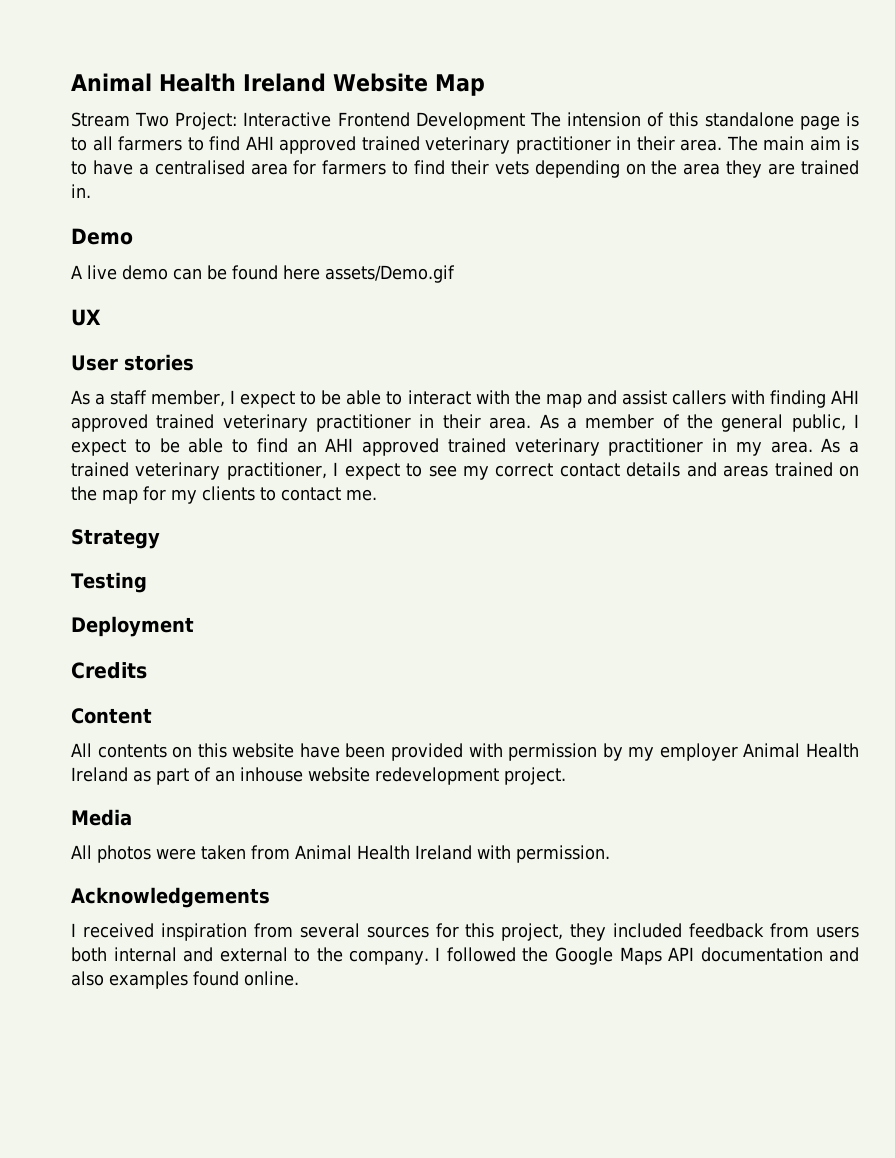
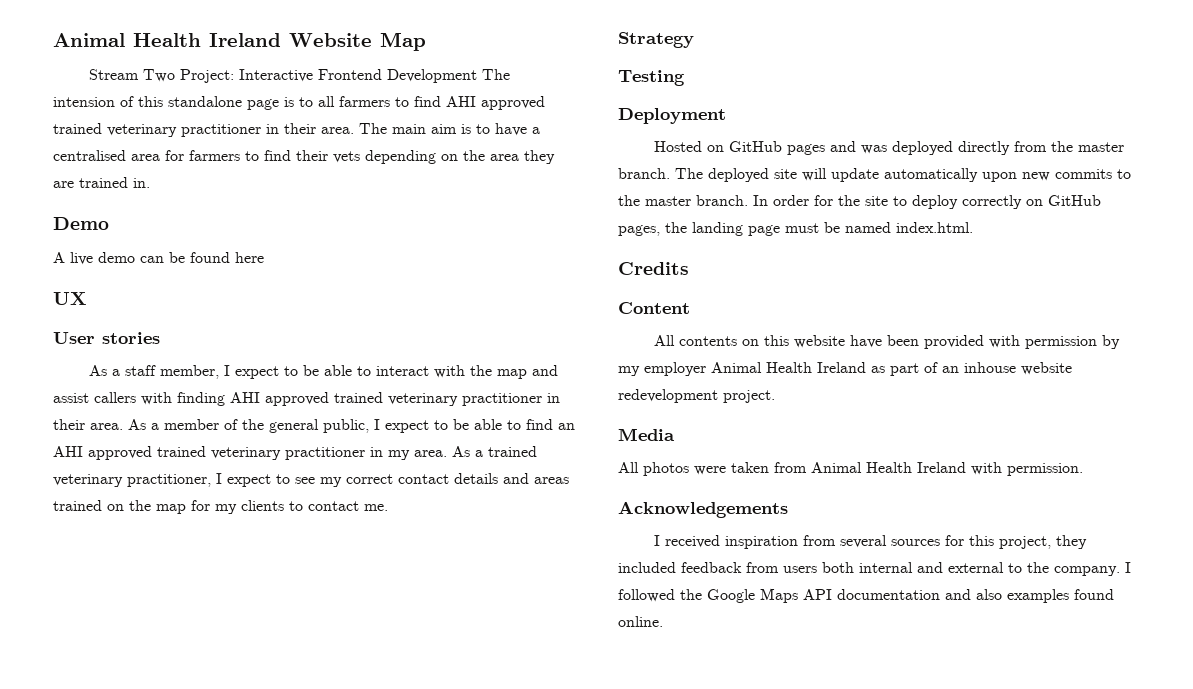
[325,265,455,283] assets/Demo.gif -> (264, 257) none
(194, 626) none -> [654,141,1125,155] [618,168,1131,182] [618,195,1101,209] [618,222,973,236] // Hosted on GitHub pages and was deployed directly from the master branch. The deployed site will update automatically upon new commits to the master branch. In order for the site to deploy correctly on GitHub pages, the landing page must be named index.html.

